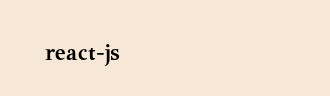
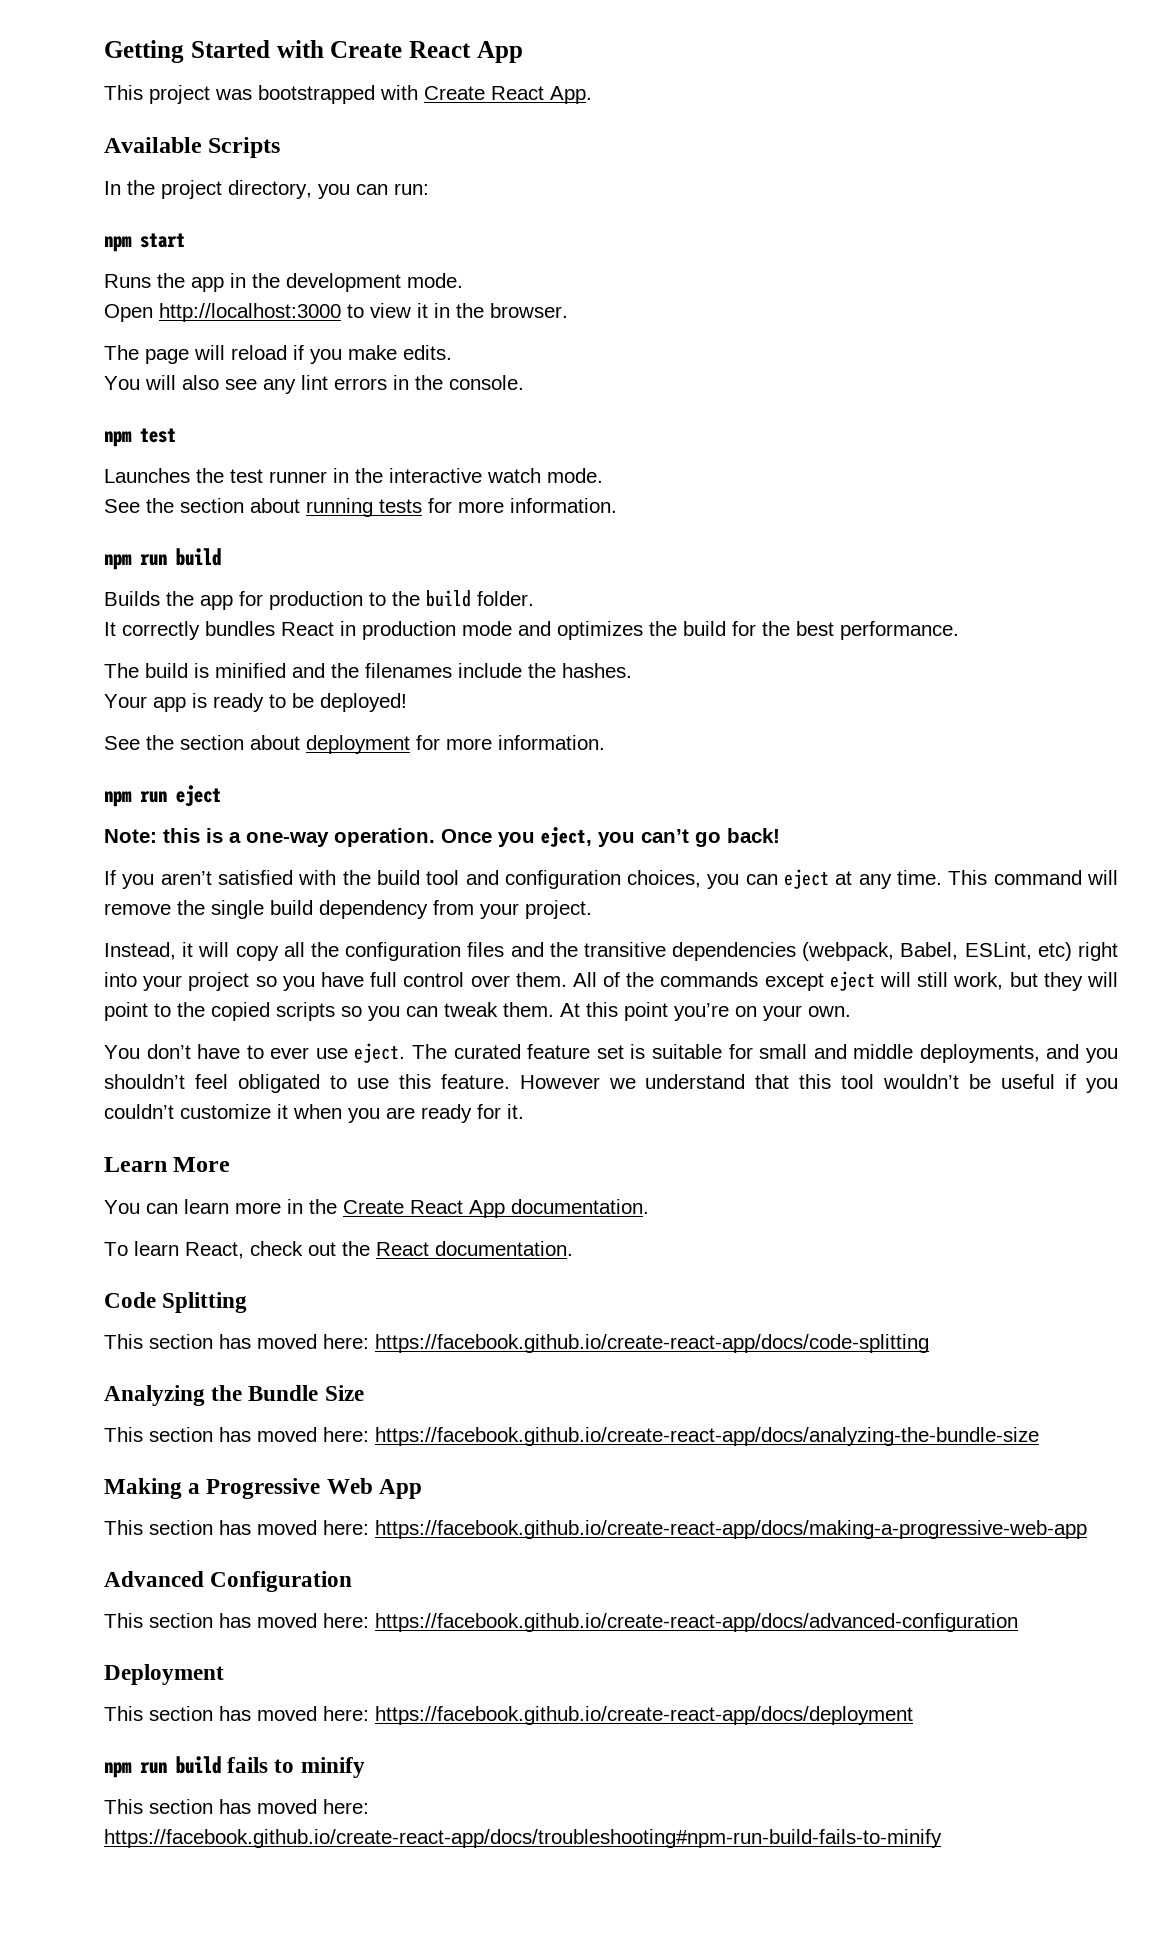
[45,44,120,66] react-js -> [104,40,523,63] [104,85,592,104] [104,137,281,158] [104,180,429,199] [104,233,185,252] [104,273,463,292] [104,303,568,322] [104,345,452,364] [104,375,524,394] [104,428,176,447] [104,468,603,483] [104,498,617,517] [104,548,221,570] [104,590,534,610] [104,621,959,640] [104,663,632,678] [104,693,407,712] [104,735,605,754] [104,785,221,807] [104,827,780,847] [104,869,1118,889] [104,900,592,919] [104,942,1118,961] [104,971,1118,991] [104,1002,851,1021] [104,1043,1118,1063] [104,1074,1119,1093] [104,1104,524,1123] [104,1157,231,1172] [104,1199,649,1218] [104,1241,573,1259] [104,1292,248,1313] [104,1334,929,1353] [104,1385,364,1406] [104,1427,1039,1446] [104,1478,422,1499] [104,1520,1087,1539] [104,1571,353,1592] [104,1613,1018,1632] [104,1664,224,1685] [104,1706,913,1725] [104,1756,365,1778] [104,1799,369,1814] [104,1829,942,1848] Getting Started with Create React App // This project was bootstrapped with Create React App. // Available Scripts // In the project directory, you can run: // npm start // Runs the app in the development mode. // Open http://localhost:3000 to view it in the browser. // The page will reload if you make edits. // You will also see any lint errors in the console. // npm test // Launches the test runner in the interactive watch mode. // See the section about running tests for more information. // npm run build // Builds the app for production to the build folder. // It correctly bundles React in production mode and optimizes the build for the best performance. // The build is minified and the filenames include the hashes. // Your app is ready to be deployed! // See the section about deployment for more information. // npm run eject // Note: this is a one-way operation. Once you eject, you can’t go back! // If you aren’t satisfied with the build tool and configuration choices, you can eject at any time. This command will remove the single build dependency from your project. // Instead, it will copy all the configuration files and the transitive dependencies (webpack, Babel, ESLint, etc) right into your project so you have full control over them. All of the commands except eject will still work, but they will point to the copied scripts so you can tweak them. At this point you’re on your own. // You don’t have to ever use eject. The curated feature set is suitable for small and middle deployments, and you shouldn’t feel obligated to use this feature. However we understand that this tool wouldn’t be useful if you couldn’t customize it when you are ready for it. // Learn More // You can learn more in the Create React App documentation. // To learn React, check out the React documentation. // Code Splitting // This section has moved here: https://facebook.github.io/create-react-app/docs/code-splitting // Analyzing the Bundle Size // This section has moved here: https://facebook.github.io/create-react-app/docs/analyzing-the-bundle-size // Making a Progressive Web App // This section has moved here: https://facebook.github.io/create-react-app/docs/making-a-progressive-web-app // Advanced Configuration // This section has moved here: https://facebook.github.io/create-react-app/docs/advanced-configuration // Deployment // This section has moved here: https://facebook.github.io/create-react-app/docs/deployment // npm run build fails to minify // This section has moved here: https://facebook.github.io/create-react-app/docs/troubleshooting#npm-run-build-fails-to-minify

